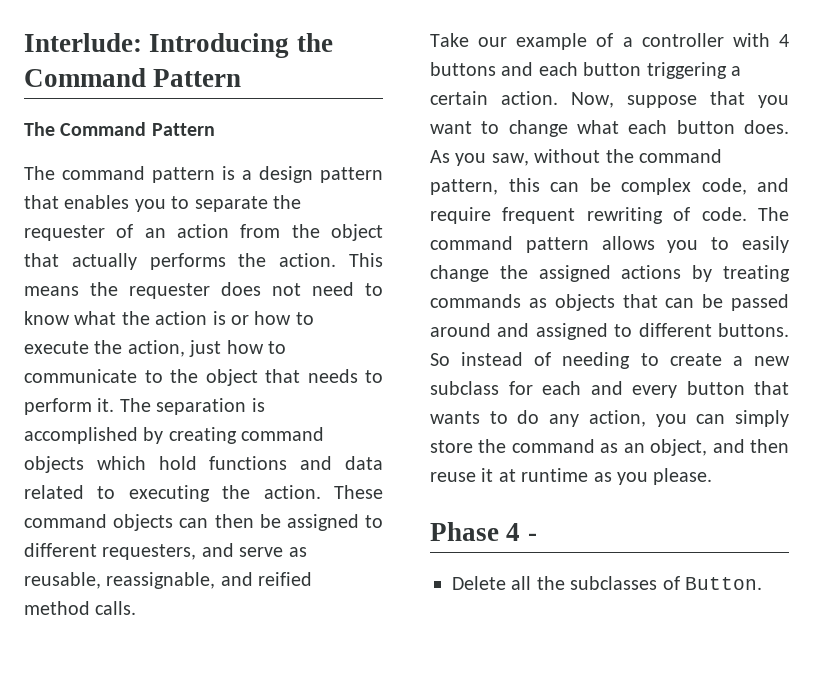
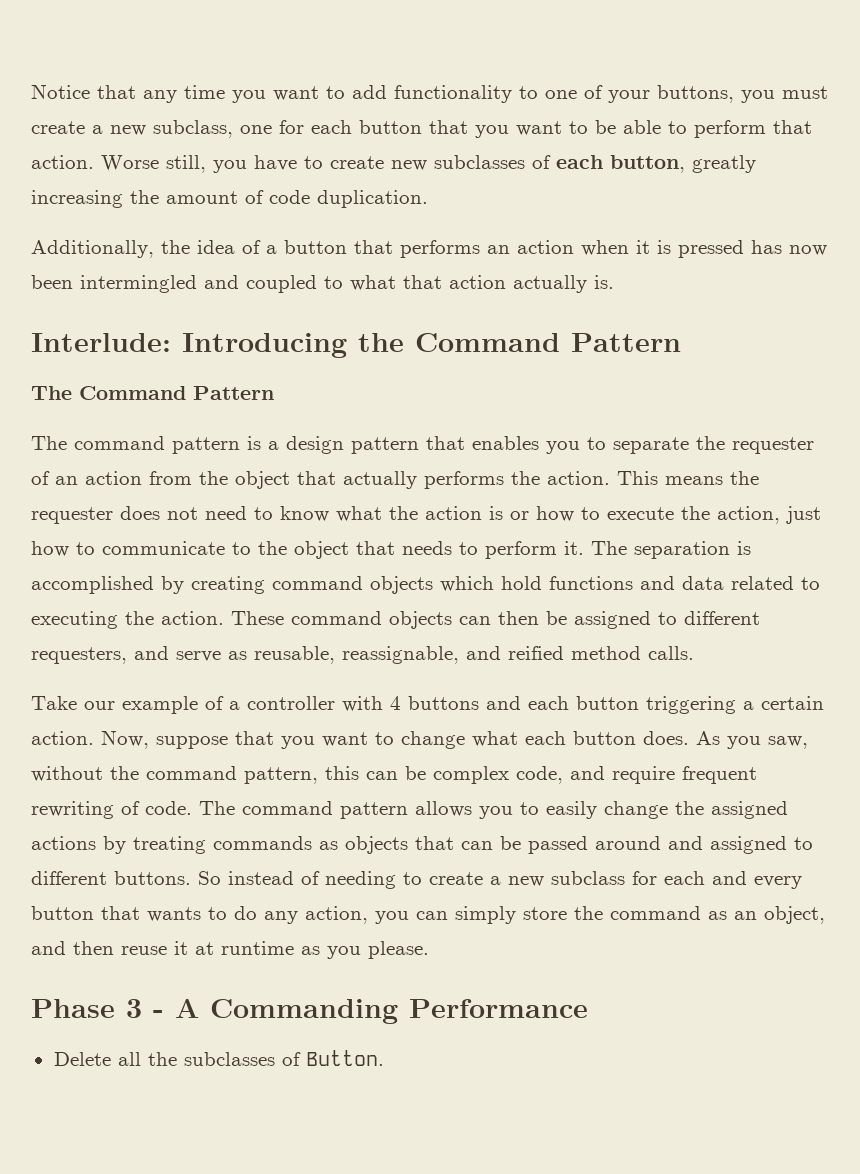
(24, 42) none -> [31,84,828,103] [31,120,812,138] [31,155,756,173] [31,190,428,208] [31,240,827,258] [31,275,614,293] Notice that any time you want to add functionality to one of your buttons, you must create a new subclass, one for each button that you want to be able to perform that action. Worse still, you have to create new subclasses of each button, greatly increasing the amount of code duplication. // Additionally, the idea of a button that performs an action when it is pressed has now been intermingled and coupled to what that action actually is. //
[506,523,521,541] 4 -> [126,999,142,1018] 3
(537, 537) none -> [175,999,588,1024] A Commanding Performance

